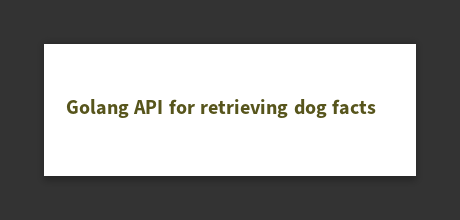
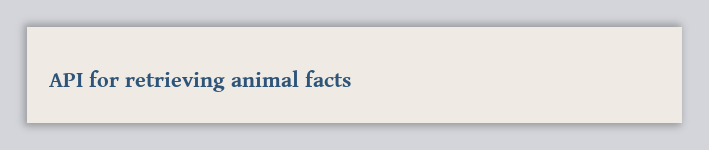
[66,99,129,118] Golang -> (49, 80) none
[293,99,327,118] dog -> [231,70,299,87] animal

